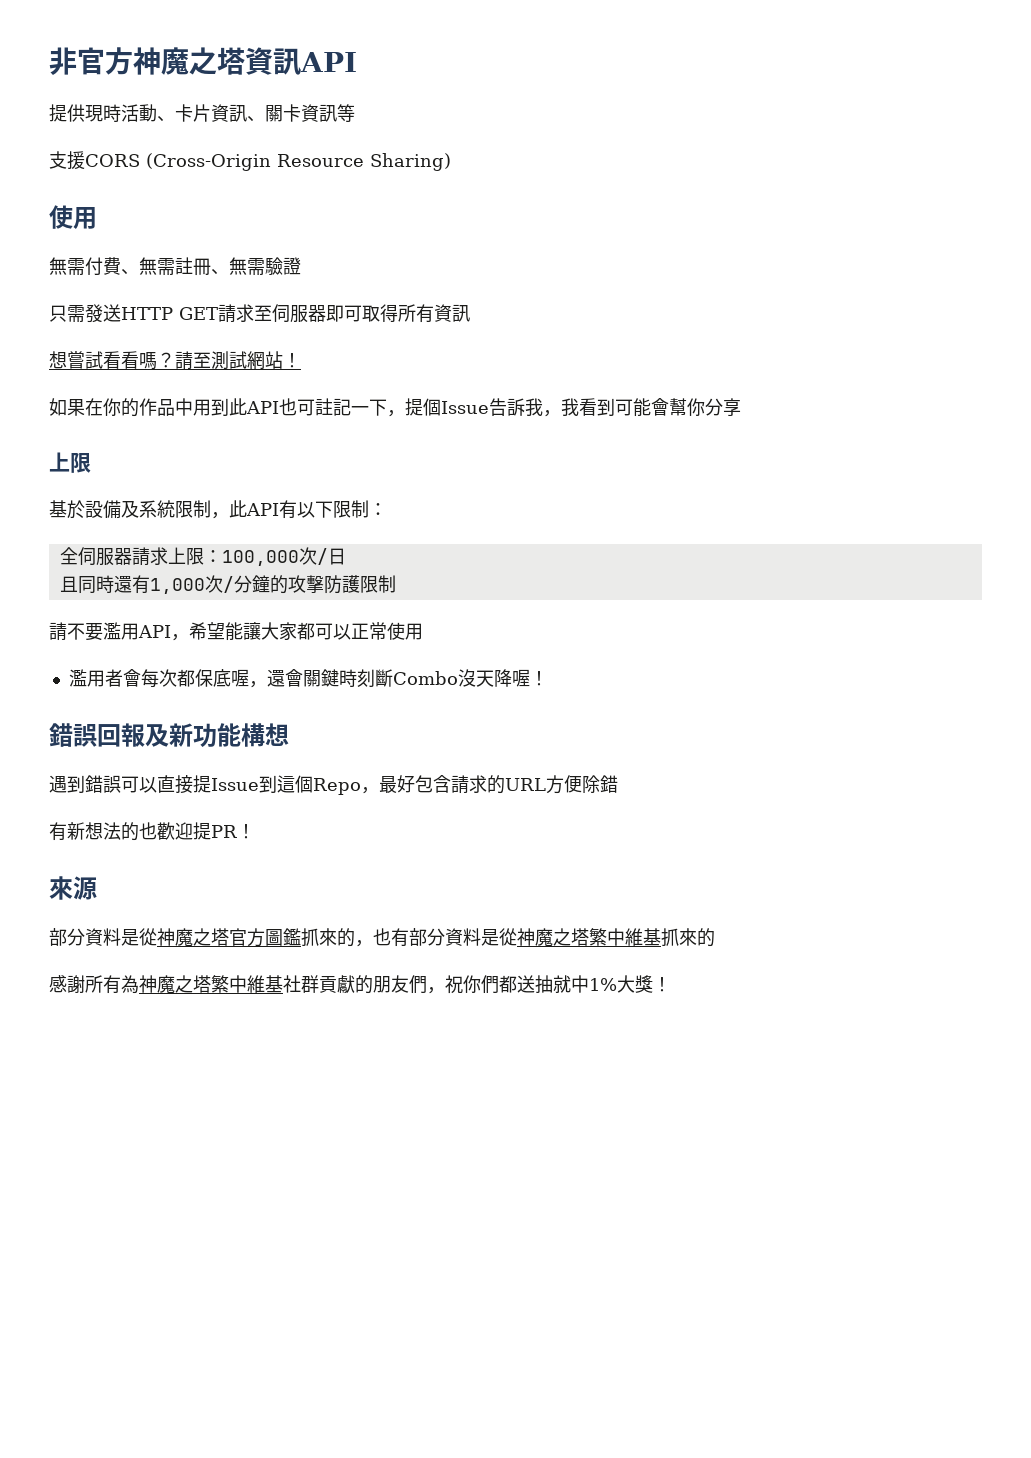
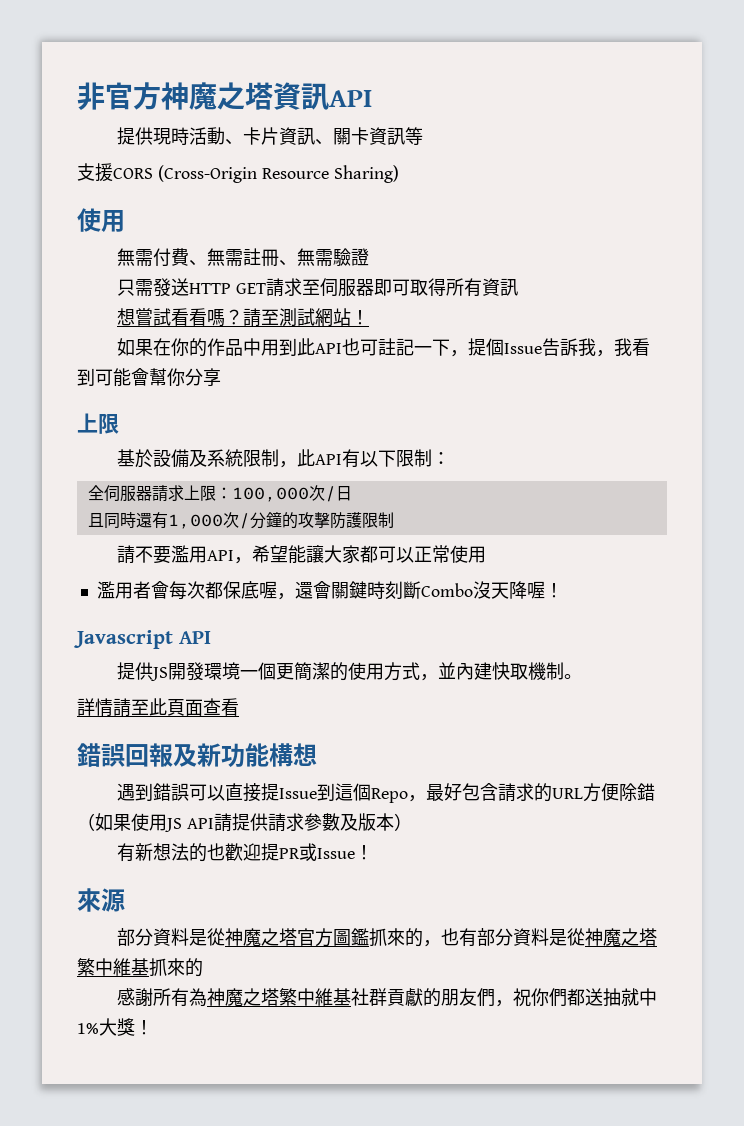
(548, 678) none -> [74,630,211,649] [116,662,582,681] [77,698,239,717] // Javascript API // 提供JS開發環境一個更簡潔的使用方式，並內建快取機制。 // 詳情請至此頁面查看
(618, 784) none -> [77,813,412,832] （如果使用JS API請提供請求參數及版本）
(237, 831) none -> [298,843,355,861] 或Issue

